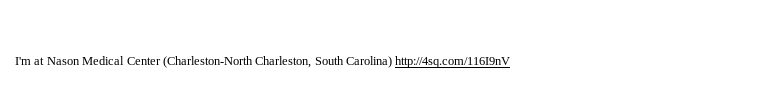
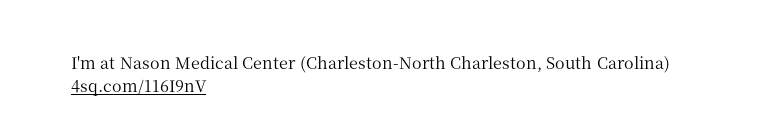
[395,56,511,68] http://4sq.com/116I9nV -> [71,79,207,96] 4sq.com/116I9nV

